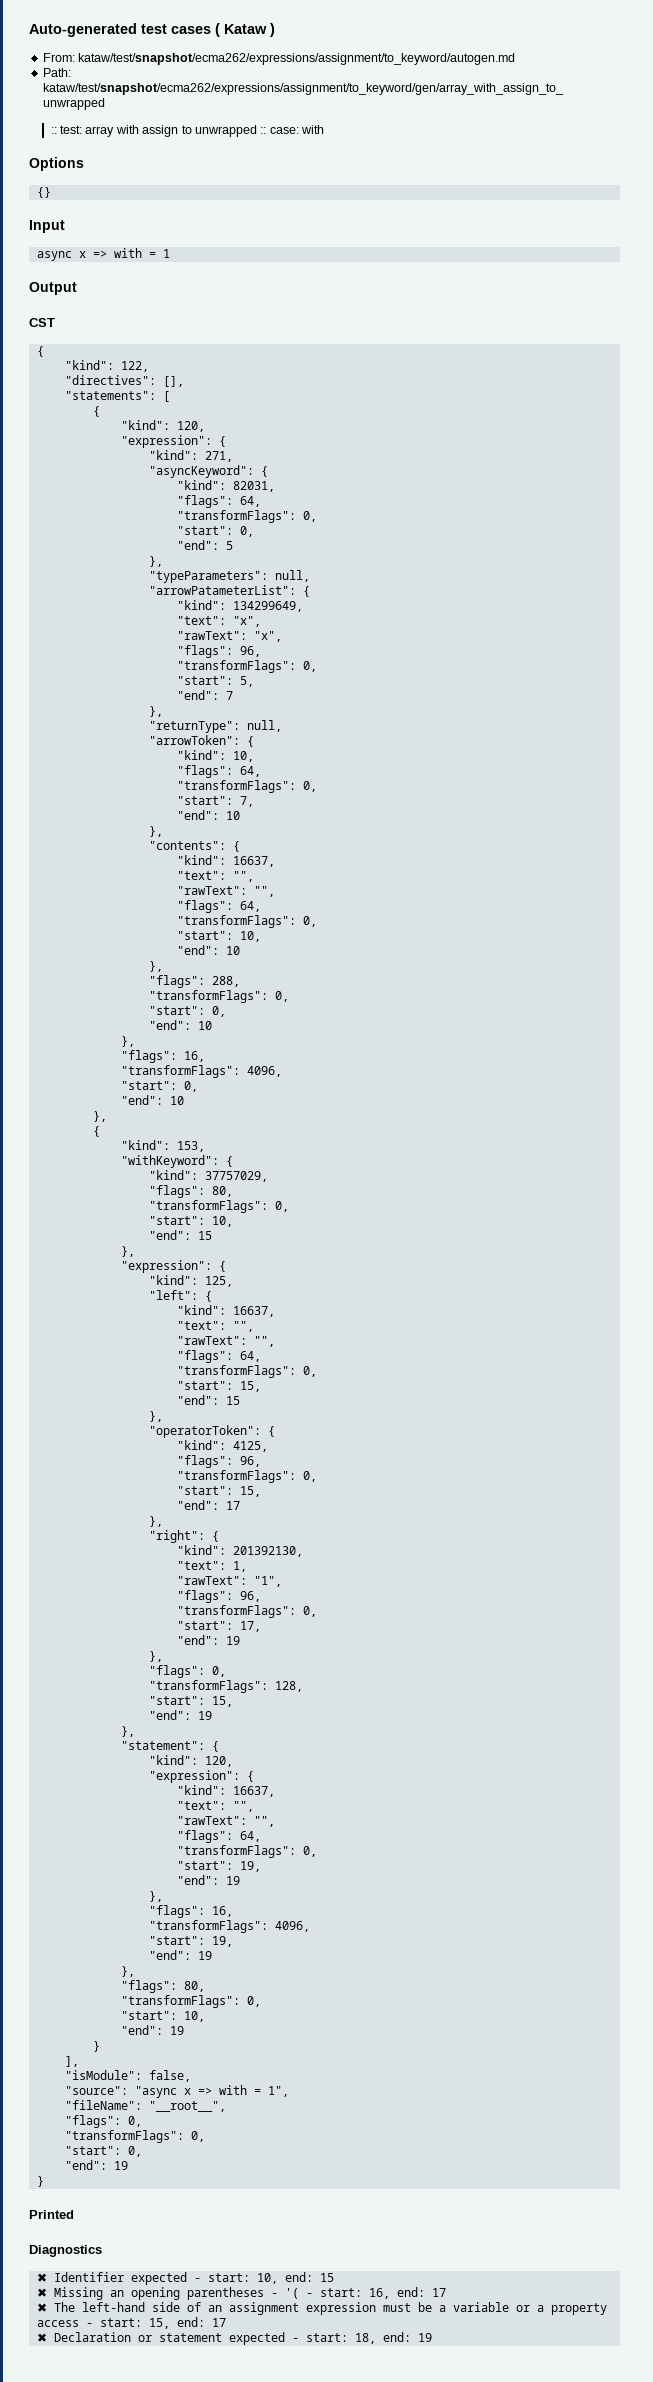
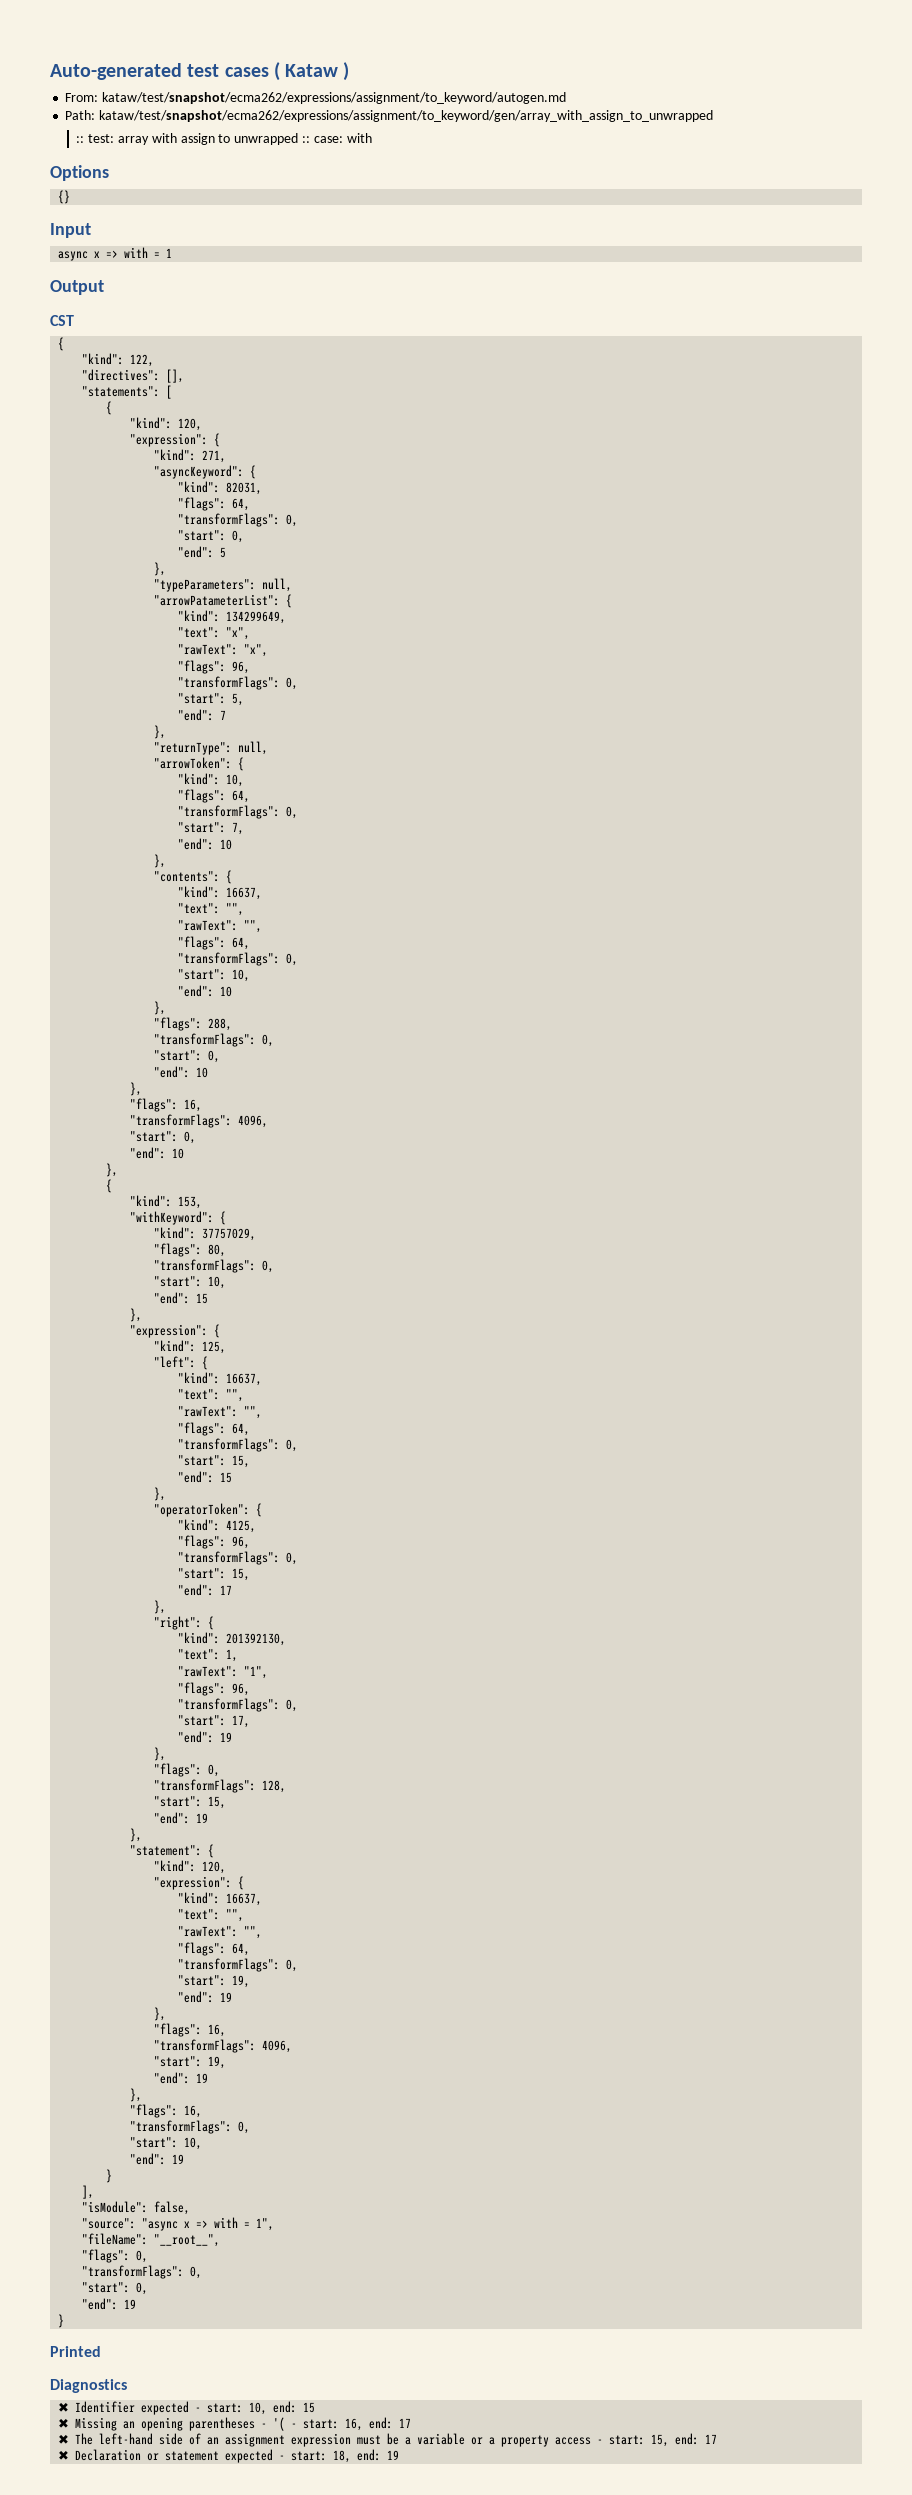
[183,1981,205,1992] 80, -> [184,2105,203,2118] 16,

